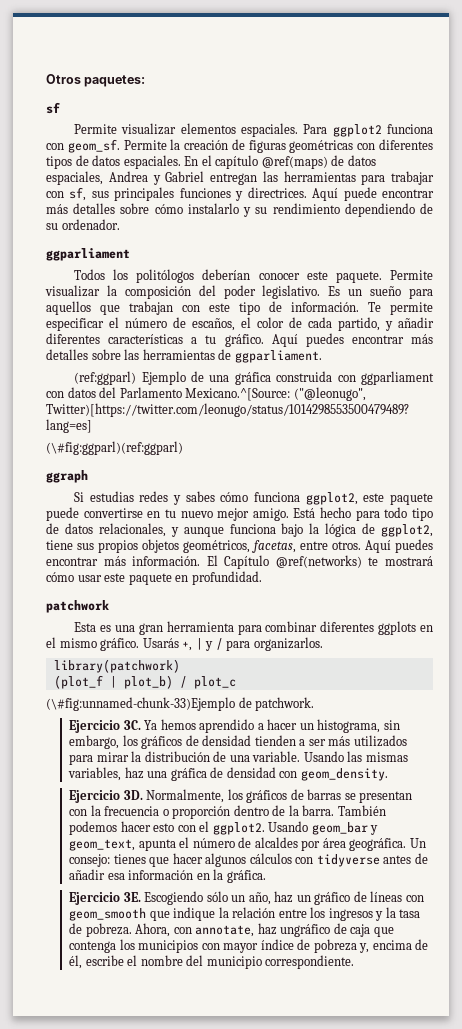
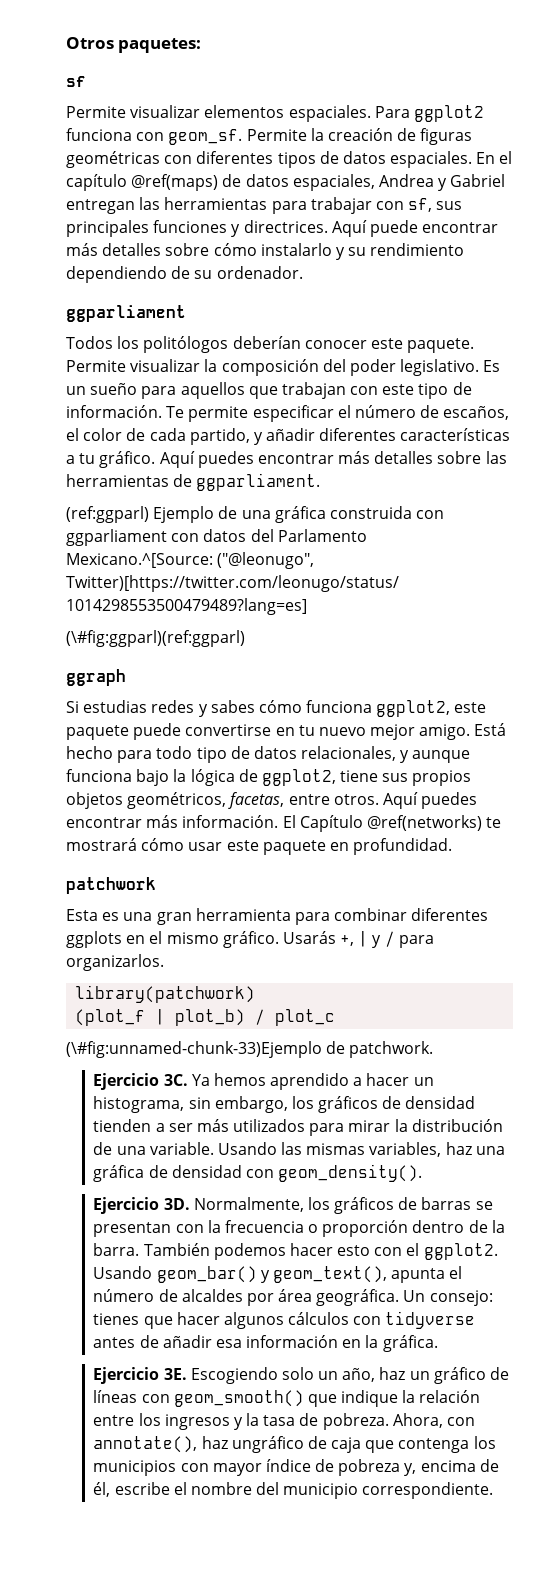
[300,768,388,781] geom_density. -> [278,1164,423,1182] geom_density().
[311,822,379,835] [69,839,136,851] geom_bar y geom_text, -> [156,1266,387,1283] geom_bar() y geom_text(),
[206,891,228,902] sólo -> [281,1367,314,1380] solo
[69,908,147,921] geom_smooth -> [173,1390,304,1407] geom_smooth()
[195,925,255,937] annotate, -> [93,1436,198,1453] annotate(),

